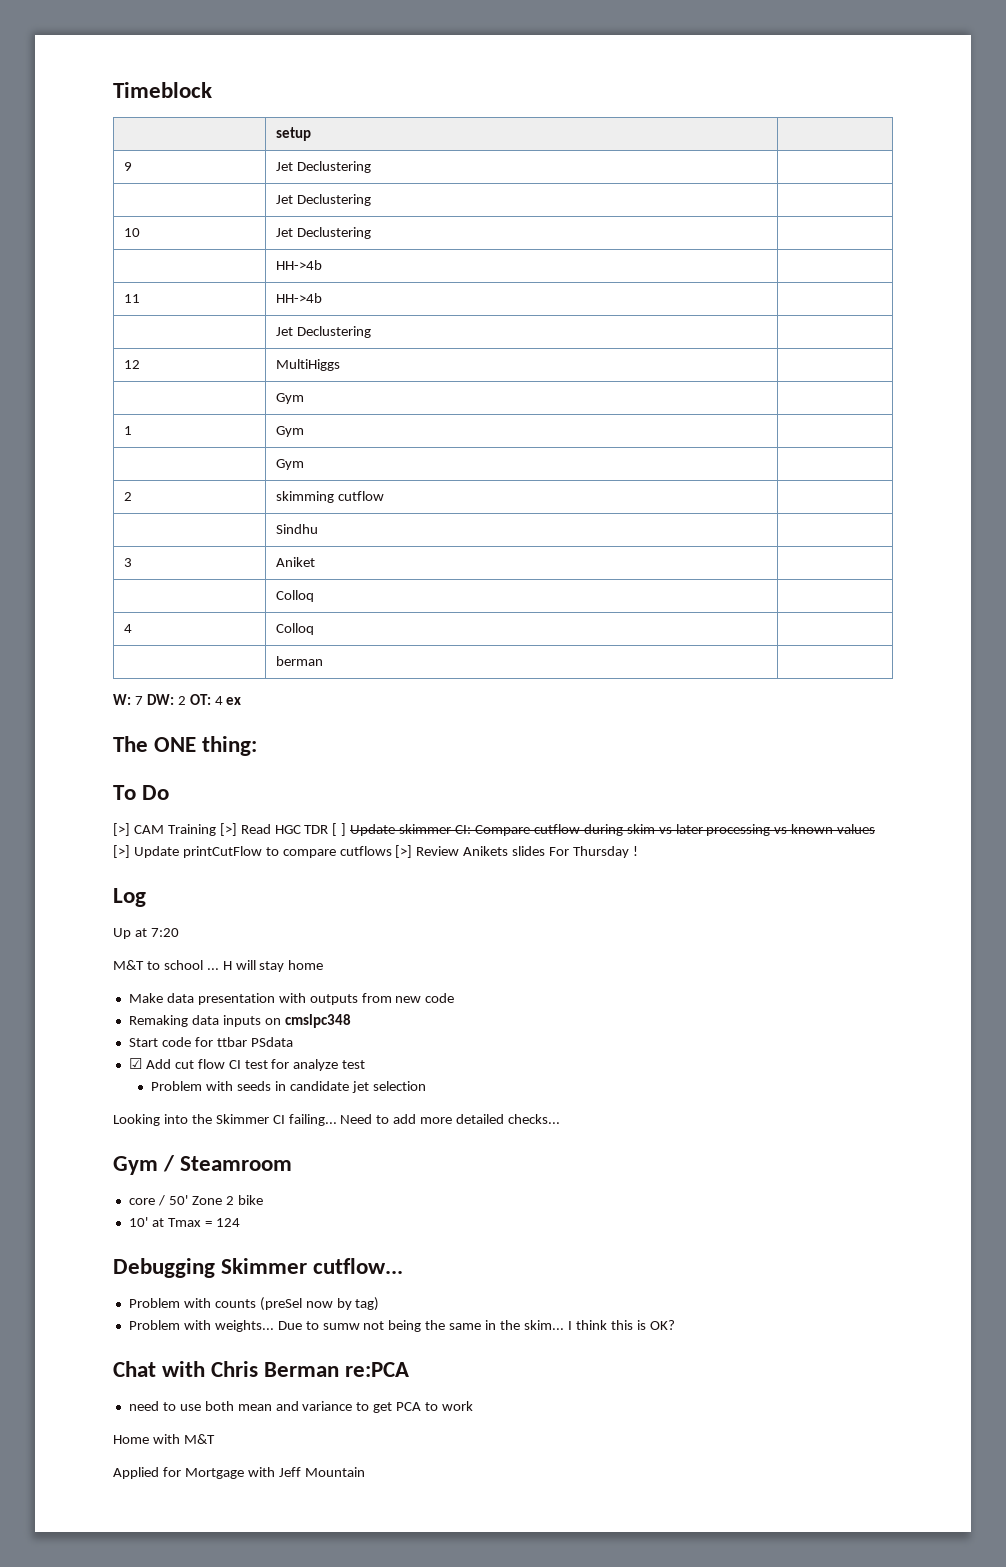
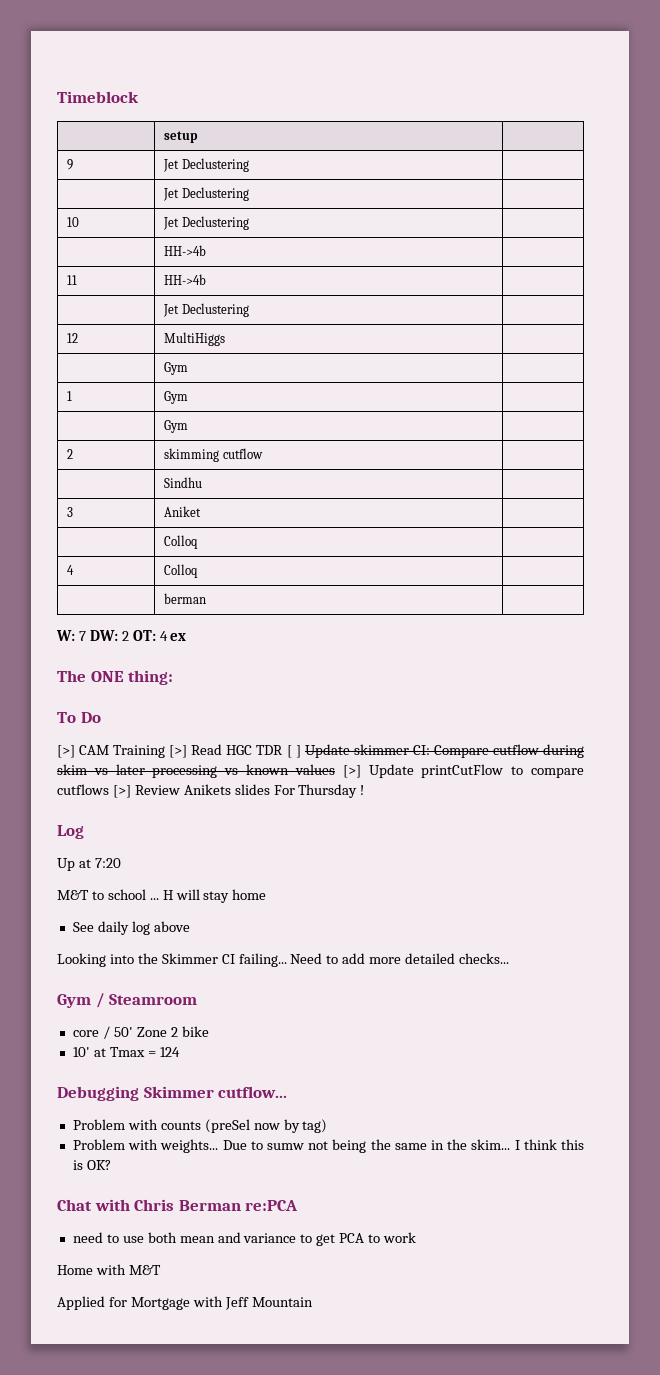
[128,993,455,1005] [128,1014,351,1028] [128,1037,293,1047] [128,1058,366,1071] [151,1081,426,1093] Make data presentation with outputs from new code // Remaking data inputs on cmslpc348 // Start code for ttbar PSdata // ☑ Add cut flow CI test for analyze test // Problem with seeds in candidate jet selection -> [72,921,190,935] See daily log above

